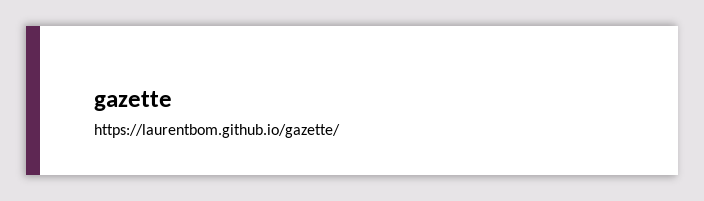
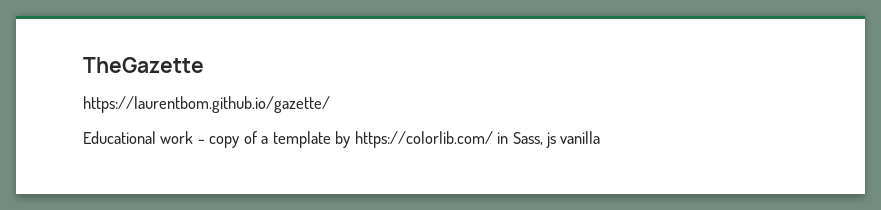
[94,91,172,111] gazette -> [83,57,204,73] TheGazette
(340, 131) none -> [83,131,601,148] // Educational work - copy of a template by https://colorlib.com/ in Sass, js vanilla

